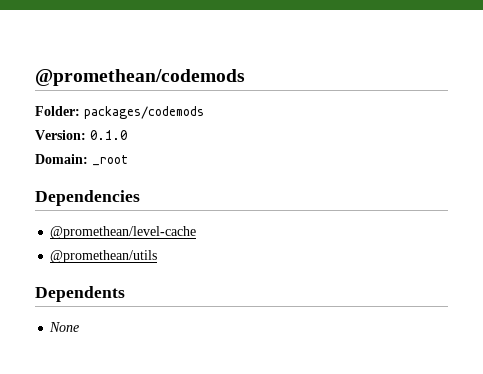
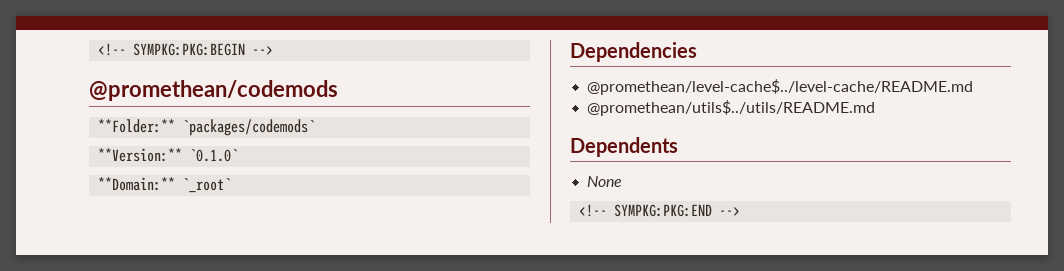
[35,69,245,86] [35,106,204,119] [35,130,127,140] [35,154,128,166] @promethean/codemods // Folder: packages/codemods // Version: 0.1.0 // Domain: _root -> [98,43,274,56] [89,80,338,101] [98,119,316,136] [98,148,239,162] [98,177,232,193] <!-- SYMPKG:PKG:BEGIN --> // @promethean/codemods // **Folder:** `packages/codemods` // **Version:** `0.1.0` // **Domain:** `_root`
[50,226,197,239] [50,250,158,263] @promethean/level-cache // @promethean/utils -> [587,79,974,95] [587,100,876,116] @promethean/level-cache$../level-cache/README.md // @promethean/utils$../utils/README.md
(80, 327) none -> [579,204,741,217] // <!-- SYMPKG:PKG:END -->

